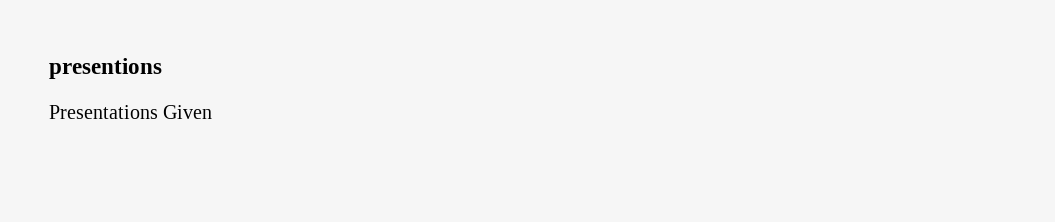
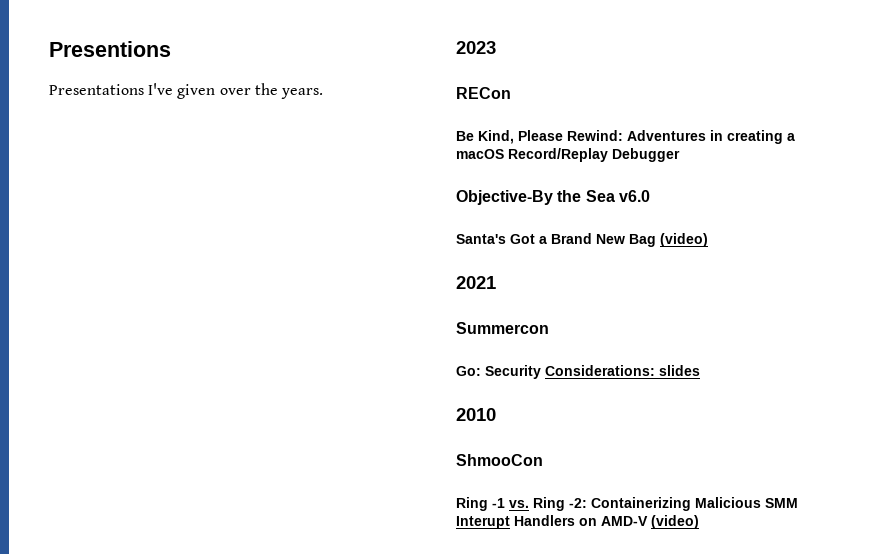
[49,58,162,79] presentions -> [49,41,171,57] Presentions
[163,105,213,119] Given -> [148,83,323,99] [456,41,496,54] [456,87,511,99] [456,130,795,144] [456,148,680,162] [456,190,650,205] [456,233,708,247] [456,276,496,289] [456,322,549,334] [456,365,700,379] [456,408,496,421] [456,454,543,466] [456,497,798,511] [456,515,699,529] I've given over the years. // 2023 // RECon // Be Kind, Please Rewind: Adventures in creating a macOS Record/Replay Debugger // Objective-By the Sea v6.0 // Santa's Got a Brand New Bag (video) // 2021 // Summercon // Go: Security Considerations: slides // 2010 // ShmooCon // Ring -1 vs. Ring -2: Containerizing Malicious SMM Interupt Handlers on AMD-V (video)

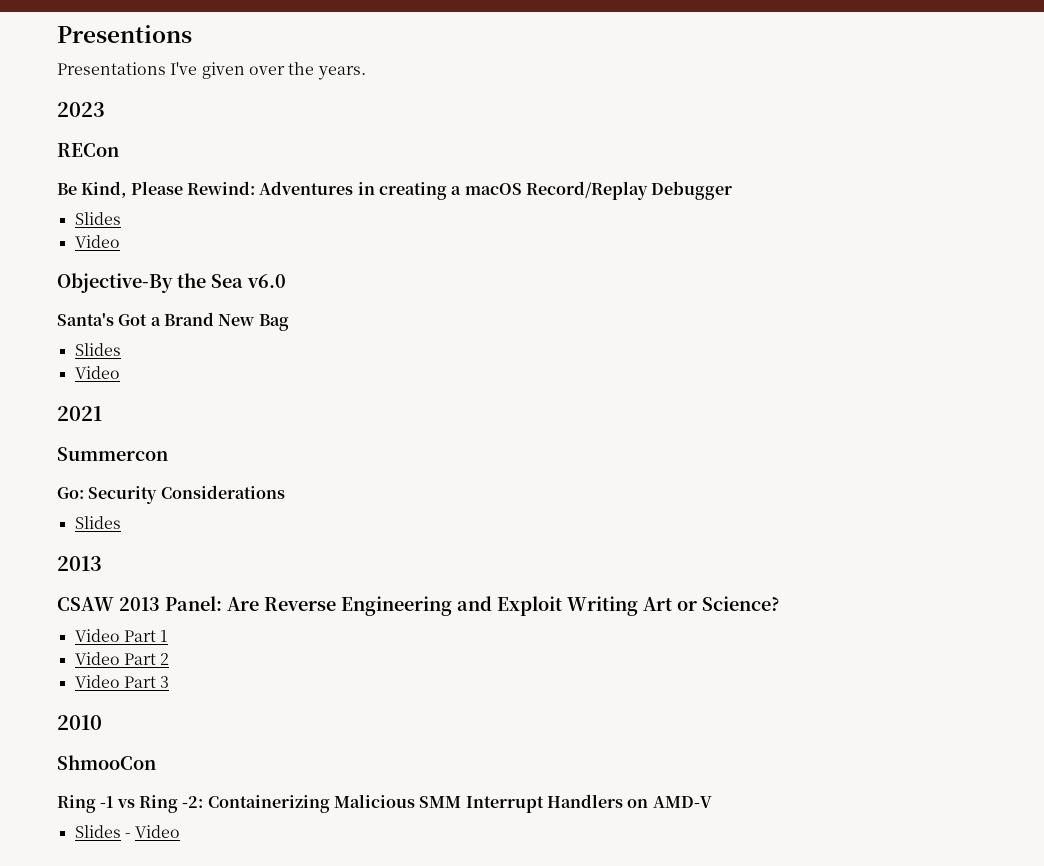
(680, 155) none -> [74,212,121,225] [74,235,120,248] // Slides // Video
[660,233,708,247] (video) -> [74,343,121,356] [74,366,120,379] // Slides // Video
[545,365,700,376] Considerations: slides -> [160,485,285,499] [74,516,121,529] [57,556,102,571] [57,596,780,616] [74,629,169,642] [74,652,170,665] [74,675,170,688] Considerations // Slides // 2013 // CSAW 2013 Panel: Are Reverse Engineering and Exploit Writing Art or Science? // Video Part 1 // Video Part 2 // Video Part 3
[509,500,529,508] vs. -> [116,799,135,808] vs
[456,516,510,529] Interupt -> [465,796,544,813] Interrupt
[651,515,699,529] (video) -> [74,825,181,838] // Slides - Video

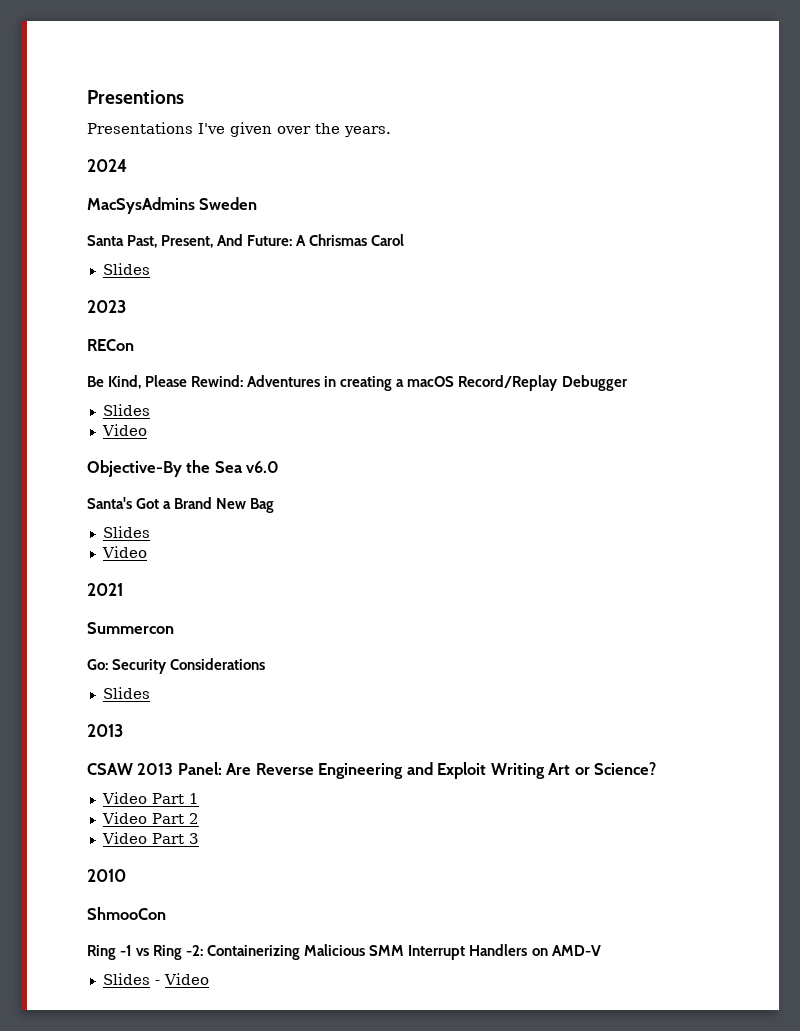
(366, 73) none -> [87,159,127,172] [87,197,258,214] [87,234,405,248] [102,263,150,275] // 2024 // MacSysAdmins Sweden // Santa Past, Present, And Future: A Chrismas Carol // Slides

